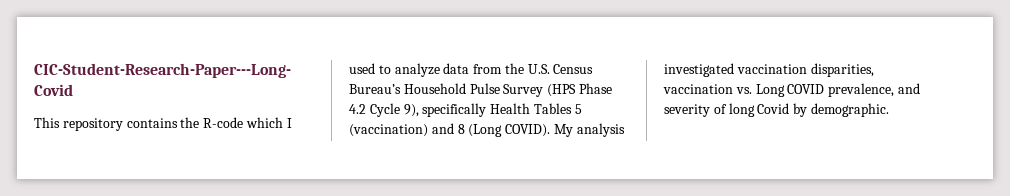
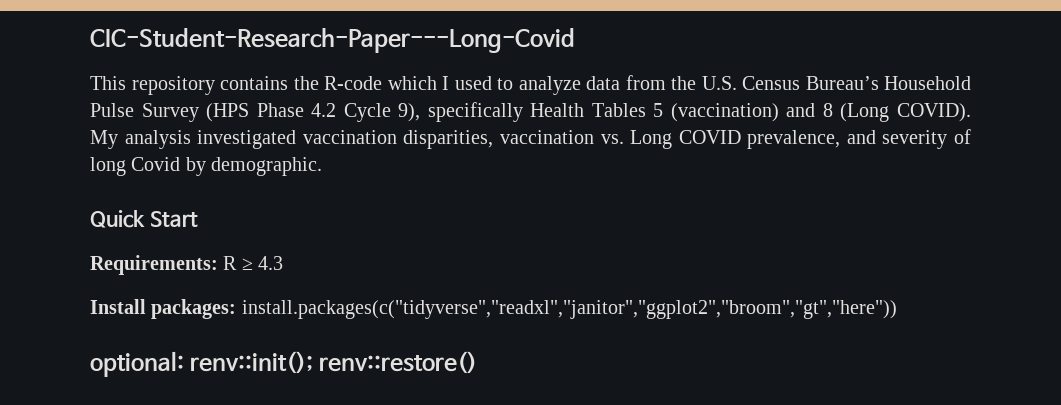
(889, 110) none -> [90,210,198,228] [90,255,284,275] [90,299,897,319] [90,351,478,377] // Quick Start // Requirements: R ≥ 4.3 // Install packages: install.packages(c("tidyverse","readxl","janitor","ggplot2","broom","gt","here")) // optional: renv::init(); renv::restore()

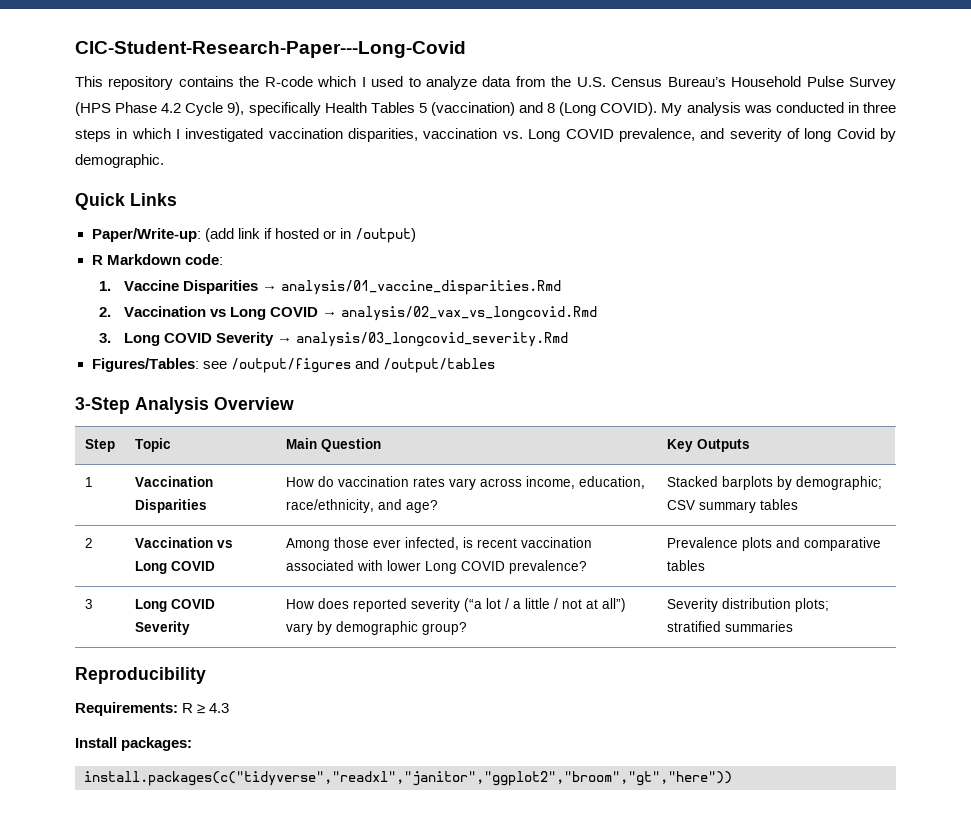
(191, 139) none -> [743,102,897,113] [75,128,181,142] was conducted in three steps in which I
[149,211,198,227] Start -> [130,193,177,206] [91,228,416,243] [91,254,223,265] [99,280,561,295] [99,306,597,321] [99,332,568,347] [91,358,495,373] [75,397,294,414] [84,439,115,452] [134,438,171,452] [285,438,381,452] [666,439,750,452] [84,477,93,487] [134,476,213,487] [134,499,207,513] [285,476,645,490] [285,499,438,513] [666,476,882,490] [666,499,798,513] [84,538,93,548] [134,537,233,548] [134,561,215,574] [285,537,592,551] [285,560,587,574] [666,537,881,551] [666,560,705,571] [84,599,93,609] [134,599,215,612] [134,621,190,635] [285,598,626,612] [285,621,467,635] [666,598,829,612] [666,621,793,632] [75,667,206,684] Links // Paper/Write-up: (add link if hosted or in /output) // R Markdown code: // 1. Vaccine Disparities → analysis/01_vaccine_disparities.Rmd // 2. Vaccination vs Long COVID → analysis/02_vax_vs_longcovid.Rmd // 3. Long COVID Severity → analysis/03_longcovid_severity.Rmd // Figures/Tables: see /output/figures and /output/tables // 3-Step Analysis Overview // Step | Topic | Main Question | Key Outputs // 1 | Vaccination Disparities | How do vaccination rates vary across income, education, race/ethnicity, and age? | Stacked barplots by demographic; CSV summary tables // 2 | Vaccination vs Long COVID | Among those ever infected, is recent vaccination associated with lower Long COVID prevalence? | Prevalence plots and comparative tables // 3 | Long COVID Severity | How does reported severity (“a lot / a little / not at all”) vary by demographic group? | Severity distribution plots; stratified summaries // Reproducibility
(237, 309) none -> (193, 744) //
[90,351,478,377] // optional: renv::init(); renv::restore() -> (732, 778) none

